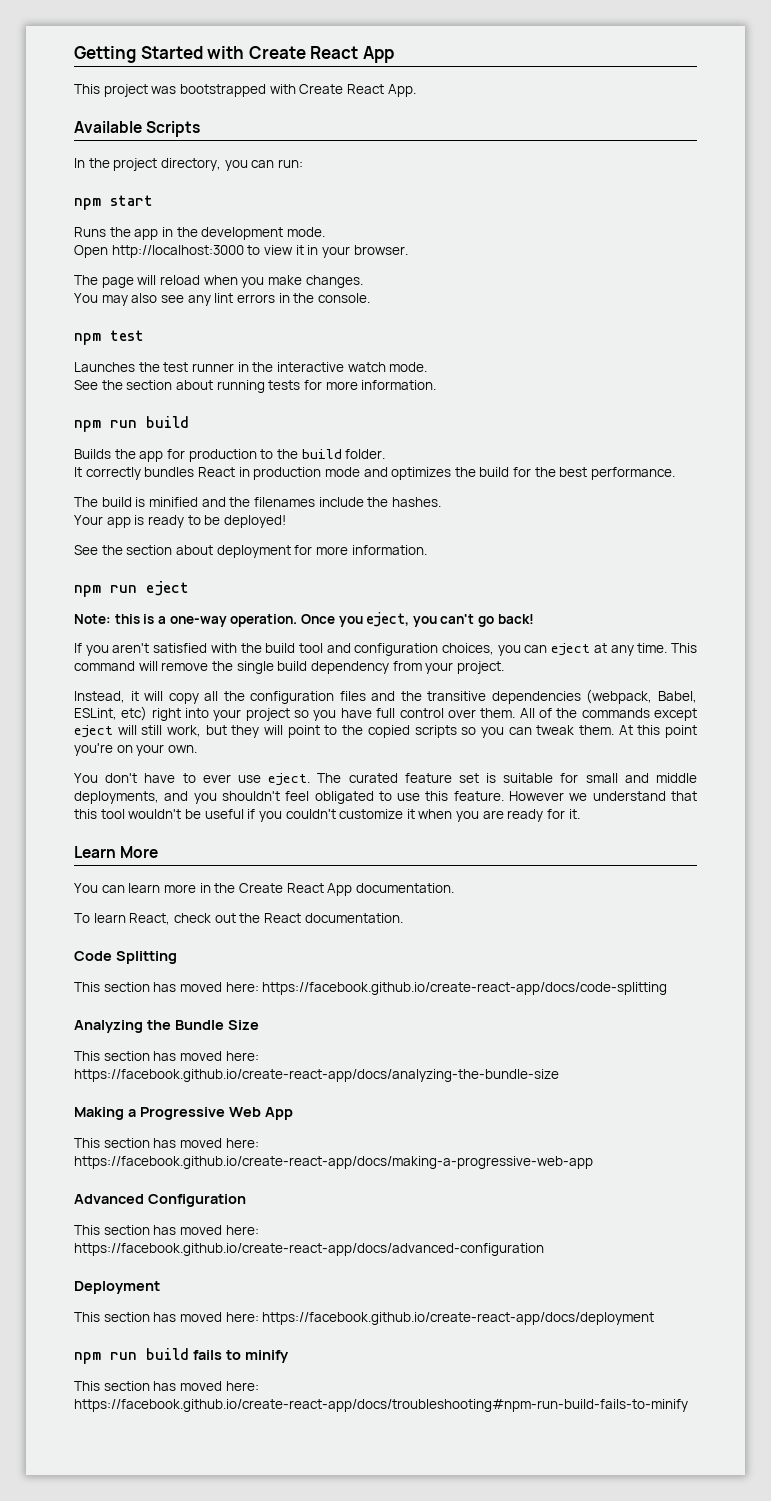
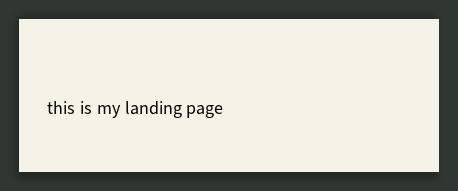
[74,46,394,63] [74,84,416,97] [74,121,201,137] [74,158,303,171] [74,195,153,210] [74,227,325,240] [74,245,408,258] [74,275,363,288] [74,293,370,306] [74,330,144,345] [74,362,428,372] [74,380,437,393] [74,416,189,432] [74,449,386,462] [74,467,676,480] [74,497,441,507] [74,515,286,528] [74,545,427,558] [74,581,189,597] [74,612,534,627] [74,643,698,656] [74,661,504,674] [74,689,698,704] [74,706,698,721] [74,725,697,738] [74,743,197,756] [74,773,697,786] [74,791,697,804] [74,809,580,822] [74,846,159,858] [74,883,454,896] [74,913,403,925] [74,951,177,964] [74,982,668,995] [74,1020,259,1033] [74,1051,259,1061] [74,1069,559,1082] [74,1107,293,1120] [74,1138,259,1148] [74,1156,593,1169] [74,1194,246,1207] [74,1225,259,1235] [74,1243,544,1256] [74,1281,160,1294] [74,1312,655,1325] [74,1348,289,1364] [74,1381,259,1391] [74,1399,688,1412] Getting Started with Create React App // This project was bootstrapped with Create React App. // Available Scripts // In the project directory, you can run: // npm start // Runs the app in the development mode. // Open http://localhost:3000 to view it in your browser. // The page will reload when you make changes. // You may also see any lint errors in the console. // npm test // Launches the test runner in the interactive watch mode. // See the section about running tests for more information. // npm run build // Builds the app for production to the build folder. // It correctly bundles React in production mode and optimizes the build for the best performance. // The build is minified and the filenames include the hashes. // Your app is ready to be deployed! // See the section about deployment for more information. // npm run eject // Note: this is a one-way operation. Once you eject, you can't go back! // If you aren't satisfied with the build tool and configuration choices, you can eject at any time. This command will remove the single build dependency from your project. // Instead, it will copy all the configuration files and the transitive dependencies (webpack, Babel, ESLint, etc) right into your project so you have full control over them. All of the commands except eject will still work, but they will point to the copied scripts so you can tweak them. At this point you're on your own. // You don't have to ever use eject. The curated feature set is suitable for small and middle deployments, and you shouldn't feel obligated to use this feature. However we understand that this tool wouldn't be useful if you couldn't customize it when you are ready for it. // Learn More // You can learn more in the Create React App documentation. // To learn React, check out the React documentation. // Code Splitting // This section has moved here: https://facebook.github.io/create-react-app/docs/code-splitting // Analyzing the Bundle Size // This section has moved here: https://facebook.github.io/create-react-app/docs/analyzing-the-bundle-size // Making a Progressive Web App // This section has moved here: https://facebook.github.io/create-react-app/docs/making-a-progressive-web-app // Advanced Configuration // This section has moved here: https://facebook.github.io/create-react-app/docs/advanced-configuration // Deployment // This section has moved here: https://facebook.github.io/create-react-app/docs/deployment // npm run build fails to minify // This section has moved here: https://facebook.github.io/create-react-app/docs/troubleshooting#npm-run-build-fails-to-minify -> [47,101,224,118] this is my landing page

